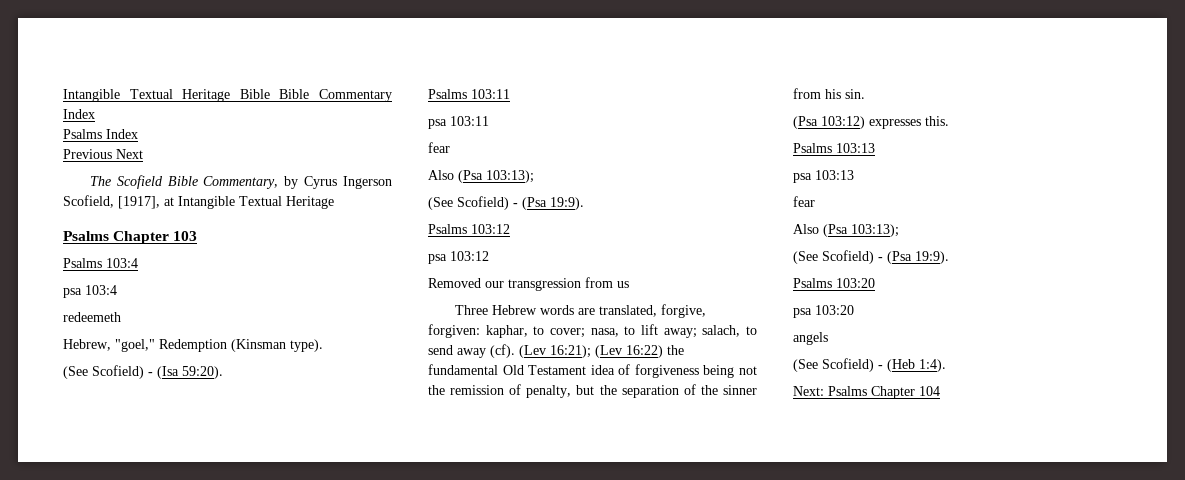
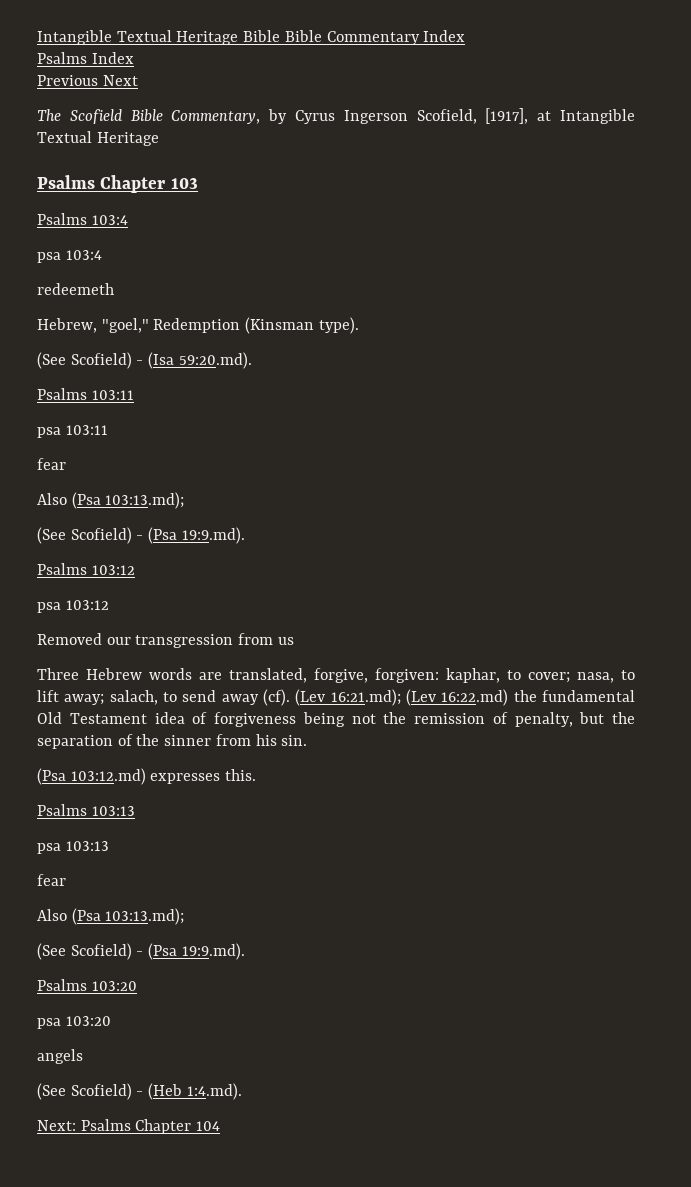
[182,366,223,379] 59:20). -> [178,352,252,369] 59:20.md).
[486,170,534,183] [428,196,584,210] 103:13); // (See Scofield) - (Psa 19:9). -> [105,492,185,509] [37,527,245,544] 103:13.md); // (See Scofield) - (Psa 19:9.md).
[550,345,663,358] 16:21); (Lev 16:22) -> [330,689,509,706] 16:21.md); (Lev 16:22.md)
[821,116,865,129] 103:12) -> [70,768,146,785] 103:12.md)
[851,224,899,237] [793,250,949,264] 103:13); // (See Scofield) - (Psa 19:9). -> [105,908,185,925] [37,943,245,960] 103:13.md); // (See Scofield) - (Psa 19:9.md).
[919,359,946,372] 1:4). -> [186,1083,242,1100] 1:4.md).

